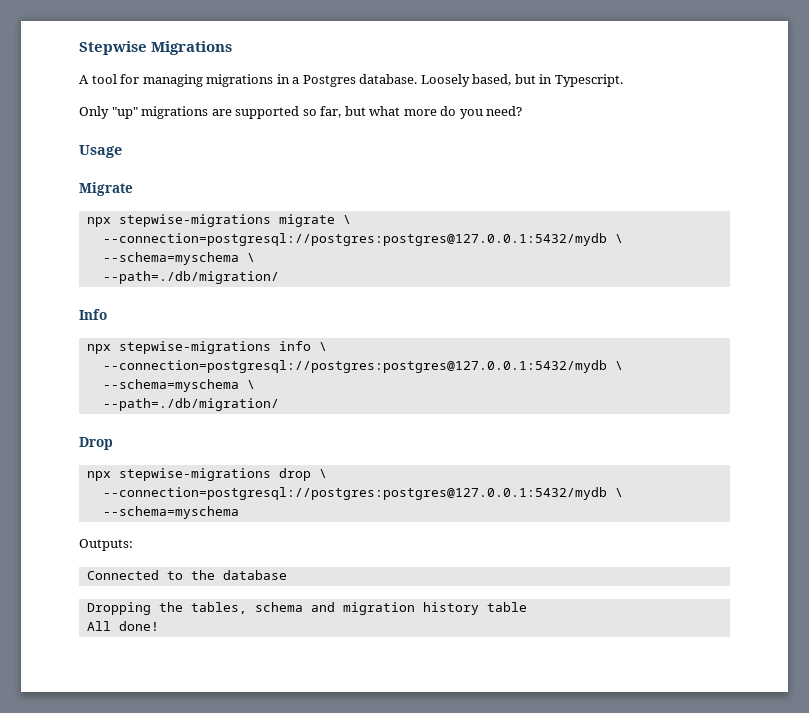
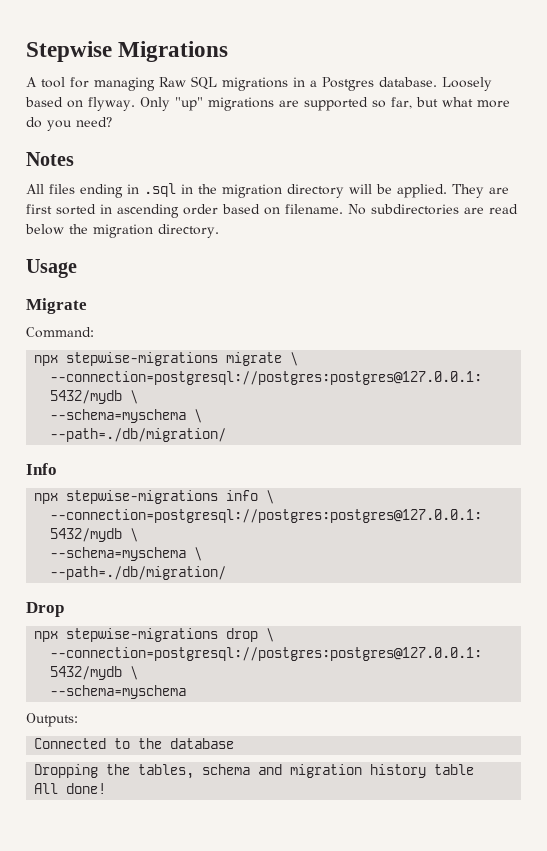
(203, 80) none -> [159,76,217,90] Raw SQL
[472,74,623,87] based, but in Typescript. // -> [25,97,135,111] based on flyway.
(523, 111) none -> [26,152,74,166] [26,183,509,198] [26,204,518,218] [25,224,219,238] // Notes // All files ending in .sql in the migration directory will be applied. They are first sorted in ascending order based on filename. No subdirectories are read below the migration directory.
(133, 189) none -> [26,327,94,338] // Command:

